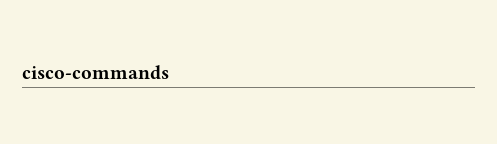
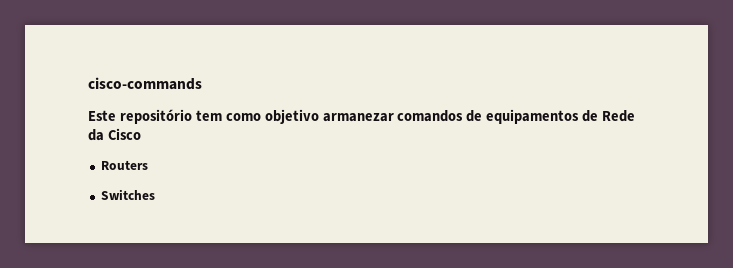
(169, 72) none -> [88,109,636,124] [88,128,141,141] [100,160,148,170] [100,189,155,200] // Este repositório tem como objetivo armanezar comandos de equipamentos de Rede da Cisco // Routers // Switches

